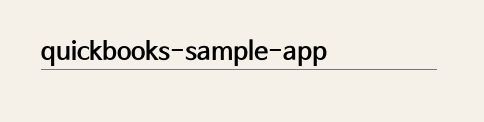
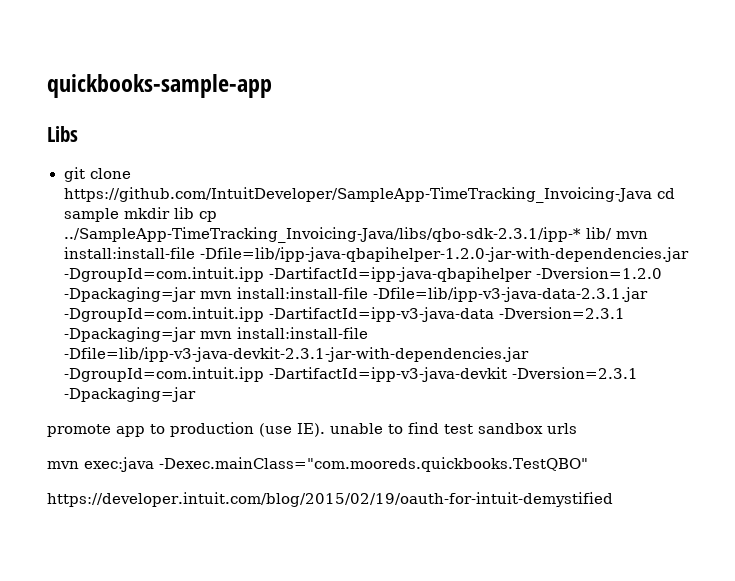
(327, 52) none -> [47,126,78,142] [63,167,131,182] [63,187,675,203] [63,207,217,222] [63,227,648,243] [63,247,689,262] [63,267,662,282] [63,287,648,302] [63,307,625,322] [63,327,368,342] [63,347,529,362] [63,367,638,382] [63,387,196,402] [47,422,577,437] [47,457,588,472] [47,492,613,507] // Libs // git clone https://github.com/IntuitDeveloper/SampleApp-TimeTracking_Invoicing-Java cd sample mkdir lib cp ../SampleApp-TimeTracking_Invoicing-Java/libs/qbo-sdk-2.3.1/ipp-* lib/ mvn install:install-file -Dfile=lib/ipp-java-qbapihelper-1.2.0-jar-with-dependencies.jar -DgroupId=com.intuit.ipp -DartifactId=ipp-java-qbapihelper -Dversion=1.2.0 -Dpackaging=jar mvn install:install-file -Dfile=lib/ipp-v3-java-data-2.3.1.jar -DgroupId=com.intuit.ipp -DartifactId=ipp-v3-java-data -Dversion=2.3.1 -Dpackaging=jar mvn install:install-file -Dfile=lib/ipp-v3-java-devkit-2.3.1-jar-with-dependencies.jar -DgroupId=com.intuit.ipp -DartifactId=ipp-v3-java-devkit -Dversion=2.3.1 -Dpackaging=jar // promote app to production (use IE). unable to find test sandbox urls // mvn exec:java -Dexec.mainClass="com.mooreds.quickbooks.TestQBO" // https://developer.intuit.com/blog/2015/02/19/oauth-for-intuit-demystified

